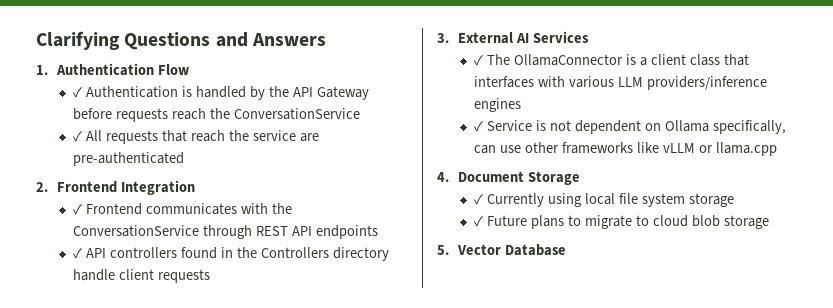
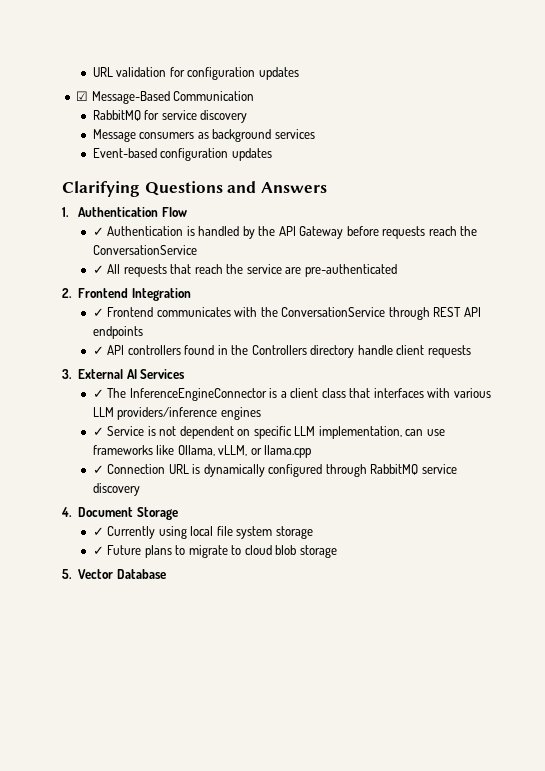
(36, 40) none -> [92,67,299,80] [76,91,255,104] [92,110,248,123] [92,129,315,142] [92,148,272,161] URL validation for configuration updates // ☑ Message-Based Communication // RabbitMQ for service discovery // Message consumers as background services // Event-based configuration updates //
[514,54,624,66] OllamaConnector -> [129,388,267,401] InferenceEngineConnector
[664,120,786,134] Ollama specifically, -> [253,426,402,439] specific LLM implementation,
[525,142,560,153] other -> (445, 432) none
[662,143,695,153] vLLM -> [177,445,248,456] Ollama, vLLM,
(777, 149) none -> [92,464,457,477] [92,483,140,496] // ✓ Connection URL is dynamically configured through RabbitMQ service discovery

